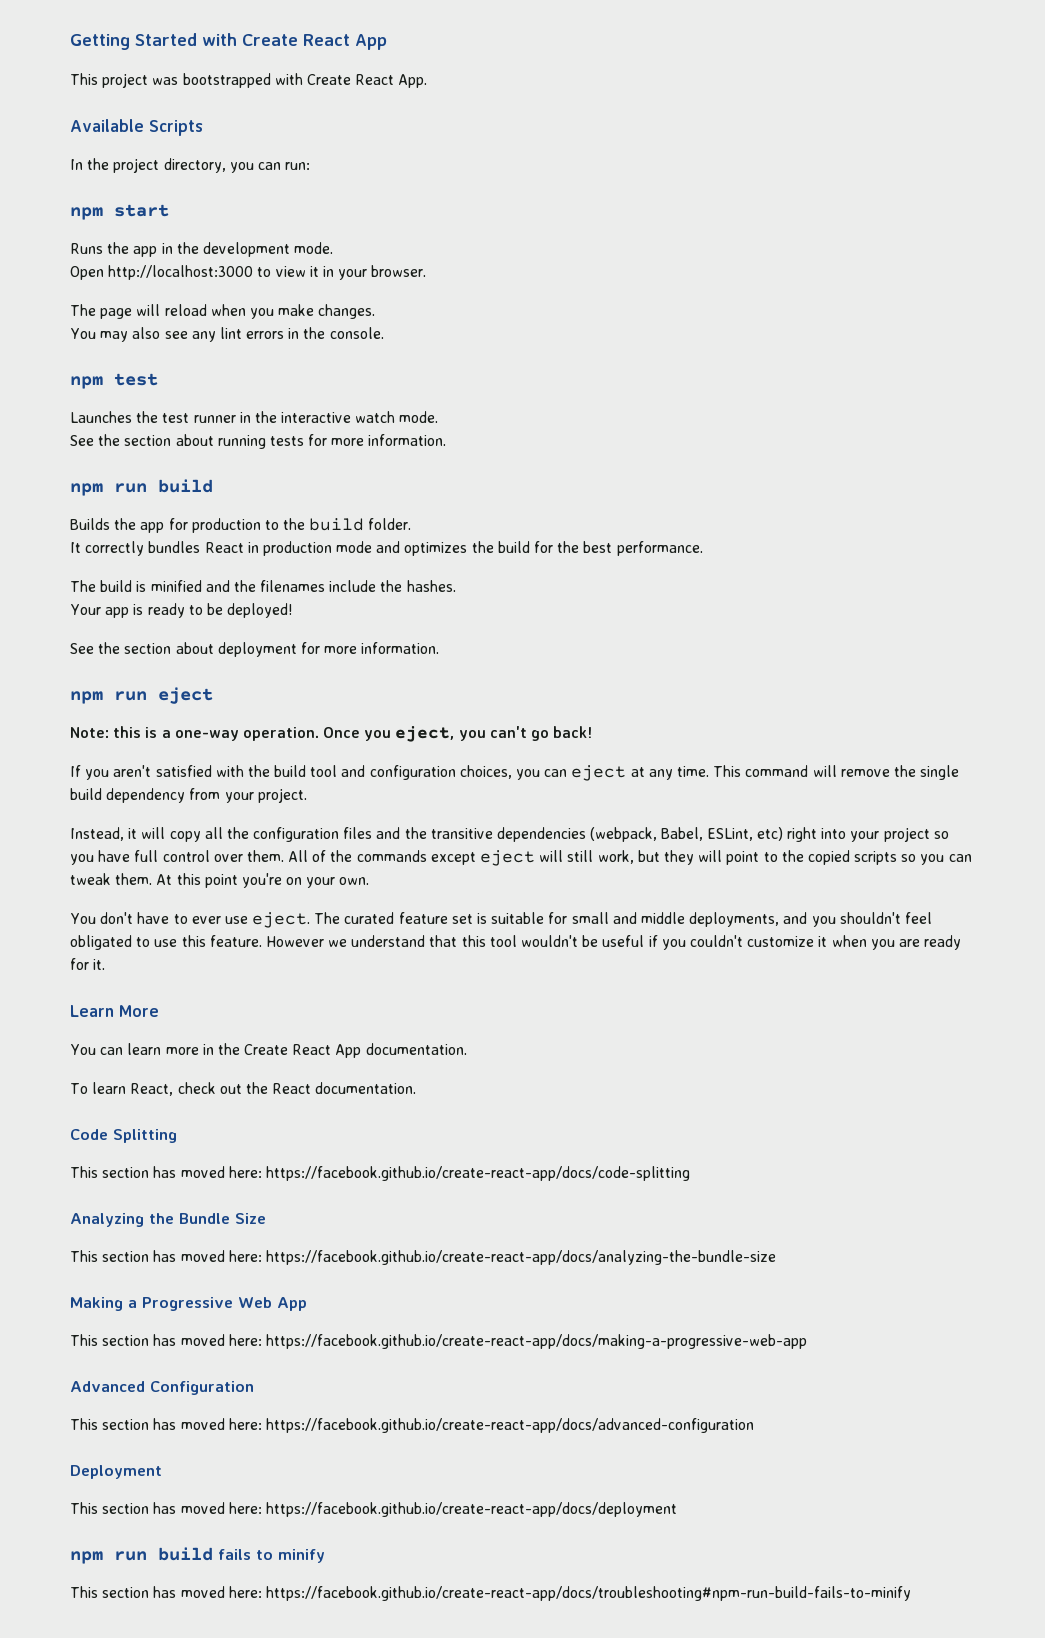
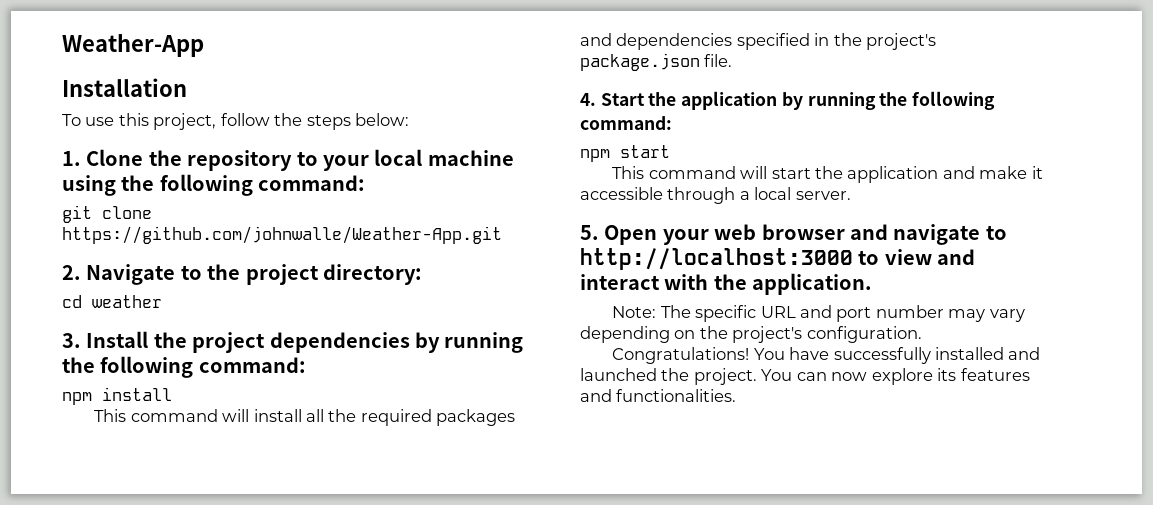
[70,33,387,50] [70,73,428,88] [70,119,203,136] [70,158,311,173] [70,204,169,220] [70,242,334,257] [70,265,427,280] [70,304,376,319] [70,327,384,342] [70,373,158,389] [70,411,439,423] [70,434,447,449] [70,479,213,496] [70,518,412,533] [70,541,703,556] [70,580,456,592] [70,603,293,618] [70,642,440,657] [70,687,213,704] [70,726,593,742] [70,765,960,781] [70,788,307,803] [70,827,949,842] [70,850,972,866] [70,873,370,888] [70,912,932,928] [70,935,962,950] [70,958,106,970] [70,1005,159,1017] [70,1043,467,1058] [70,1082,417,1096] [70,1129,177,1143] [70,1166,690,1181] [70,1213,266,1227] [70,1250,776,1265] [70,1297,307,1311] [70,1334,807,1349] [70,1381,254,1395] [70,1418,754,1433] [70,1465,162,1479] [70,1502,677,1517] [70,1547,325,1564] [70,1586,911,1601] Getting Started with Create React App // This project was bootstrapped with Create React App. // Available Scripts // In the project directory, you can run: // npm start // Runs the app in the development mode. // Open http://localhost:3000 to view it in your browser. // The page will reload when you make changes. // You may also see any lint errors in the console. // npm test // Launches the test runner in the interactive watch mode. // See the section about running tests for more information. // npm run build // Builds the app for production to the build folder. // It correctly bundles React in production mode and optimizes the build for the best performance. // The build is minified and the filenames include the hashes. // Your app is ready to be deployed! // See the section about deployment for more information. // npm run eject // Note: this is a one-way operation. Once you eject, you can't go back! // If you aren't satisfied with the build tool and configuration choices, you can eject at any time. This command will remove the single build dependency from your project. // Instead, it will copy all the configuration files and the transitive dependencies (webpack, Babel, ESLint, etc) right into your project so you have full control over them. All of the commands except eject will still work, but they will point to the copied scripts so you can tweak them. At this point you're on your own. // You don't have to ever use eject. The curated feature set is suitable for small and middle deployments, and you shouldn't feel obligated to use this feature. However we understand that this tool wouldn't be useful if you couldn't customize it when you are ready for it. // Learn More // You can learn more in the Create React App documentation. // To learn React, check out the React documentation. // Code Splitting // This section has moved here: https://facebook.github.io/create-react-app/docs/code-splitting // Analyzing the Bundle Size // This section has moved here: https://facebook.github.io/create-react-app/docs/analyzing-the-bundle-size // Making a Progressive Web App // This section has moved here: https://facebook.github.io/create-react-app/docs/making-a-progressive-web-app // Advanced Configuration // This section has moved here: https://facebook.github.io/create-react-app/docs/advanced-configuration // Deployment // This section has moved here: https://facebook.github.io/create-react-app/docs/deployment // npm run build fails to minify // This section has moved here: https://facebook.github.io/create-react-app/docs/troubleshooting#npm-run-build-fails-to-minify -> [62,34,204,57] [62,78,187,97] [62,113,410,130] [62,149,514,171] [62,174,366,196] [62,205,152,223] [62,226,502,244] [62,264,422,285] [62,295,162,308] [62,331,524,353] [62,356,306,378] [62,387,172,405] [94,409,516,426] [580,33,937,50] [580,53,733,71] [580,91,996,110] [580,116,672,130] [580,145,670,162] [612,166,1043,183] [580,187,851,204] [580,224,1007,245] [580,248,976,270] [580,273,873,295] [612,305,1025,322] [580,326,922,343] [612,347,1041,364] [580,368,1030,385] [580,389,737,402] Weather-App // Installation // To use this project, follow the steps below: // 1. Clone the repository to your local machine using the following command: // git clone https://github.com/johnwalle/Weather-App.git // 2. Navigate to the project directory: // cd weather // 3. Install the project dependencies by running the following command: // npm install // This command will install all the required packages and dependencies specified in the project's package.json file. // 4. Start the application by running the following command: // npm start // This command will start the application and make it accessible through a local server. // 5. Open your web browser and navigate to http://localhost:3000 to view and interact with the application. // Note: The specific URL and port number may vary depending on the project's configuration. // Congratulations! You have successfully installed and launched the project. You can now explore its features and functionalities.

